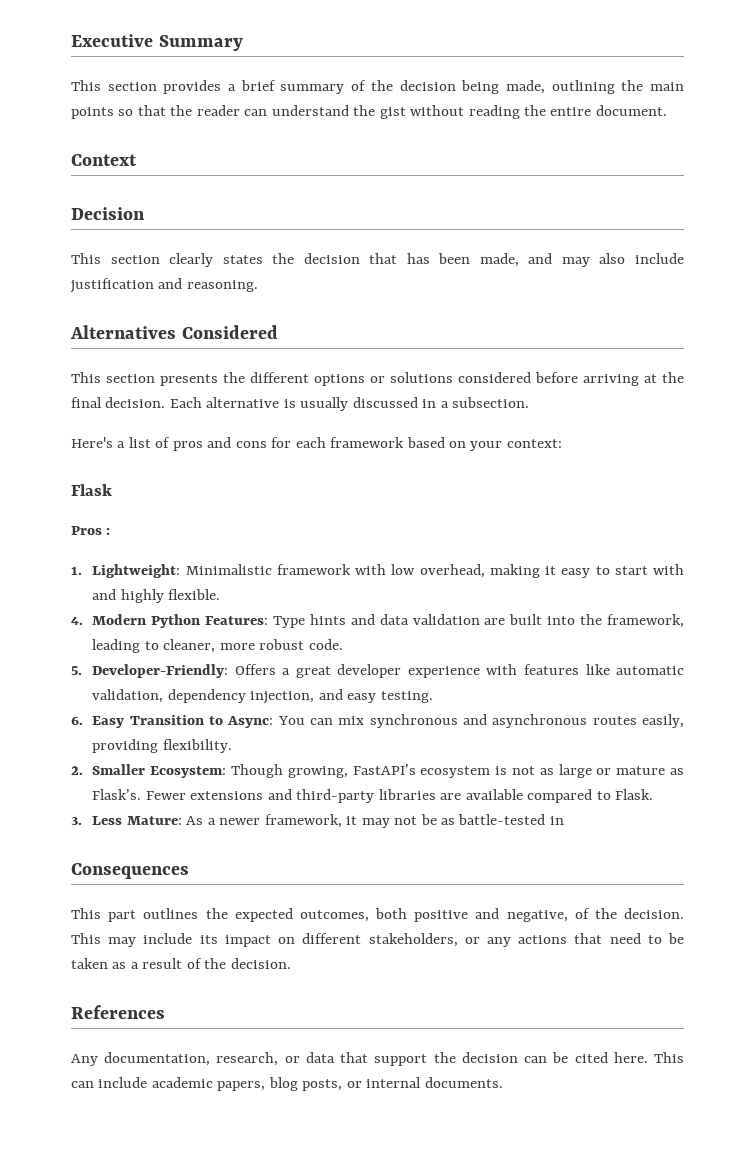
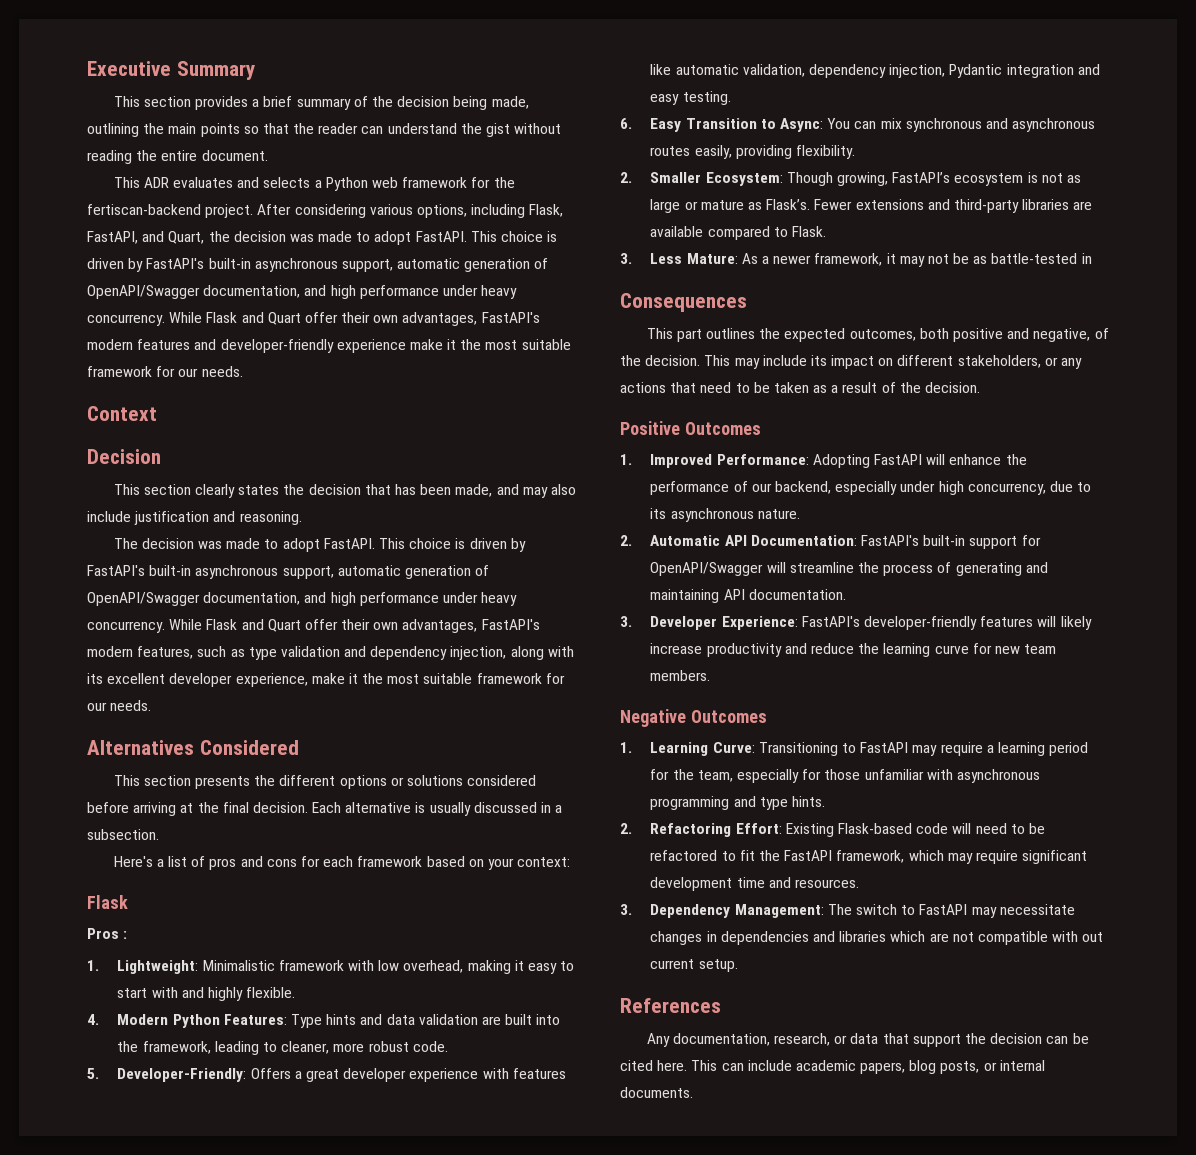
(667, 110) none -> [113,177,515,191] [87,204,564,218] [87,231,558,245] [87,258,549,272] [87,285,518,299] [87,312,540,326] [87,339,571,353] [87,366,243,377] // This ADR evaluates and selects a Python web framework for the fertiscan-backend project. After considering various options, including Flask, FastAPI, and Quart, the decision was made to adopt FastAPI. This choice is driven by FastAPI's built-in asynchronous support, automatic generation of OpenAPI/Swagger documentation, and high performance under heavy concurrency. While Flask and Quart offer their own advantages, FastAPI's modern features and developer-friendly experience make it the most suitable framework for our needs.
(258, 286) none -> [113,538,526,552] [87,565,490,579] [87,592,518,606] [87,619,540,633] [87,646,574,660] [87,673,565,687] [87,700,152,711] // The decision was made to adopt FastAPI. This choice is driven by FastAPI's built-in asynchronous support, automatic generation of OpenAPI/Swagger documentation, and high performance under heavy concurrency. While Flask and Quart offer their own advantages, FastAPI's modern features, such as type validation and dependency injection, along with its excellent developer experience, make it the most suitable framework for our needs.
(315, 697) none -> [949,64,1074,78] Pydantic integration
(291, 963) none -> [620,421,761,435] [620,454,1027,468] [650,481,1092,495] [650,508,800,522] [620,535,1041,549] [650,562,1048,576] [650,589,846,603] [620,616,1092,630] [650,643,1057,657] [650,670,711,681] [620,709,767,727] [620,742,1089,756] [650,769,1040,783] [650,796,826,810] [620,823,1045,837] [650,850,1088,864] [650,877,860,891] [620,904,1075,918] [650,931,1104,945] [650,959,738,972] // Positive Outcomes // 1. Improved Performance: Adopting FastAPI will enhance the performance of our backend, especially under high concurrency, due to its asynchronous nature. // 2. Automatic API Documentation: FastAPI's built-in support for OpenAPI/Swagger will streamline the process of generating and maintaining API documentation. // 3. Developer Experience: FastAPI's developer-friendly features will likely increase productivity and reduce the learning curve for new team members. // Negative Outcomes // 1. Learning Curve: Transitioning to FastAPI may require a learning period for the team, especially for those unfamiliar with asynchronous programming and type hints. // 2. Refactoring Effort: Existing Flask-based code will need to be refactored to fit the FastAPI framework, which may require significant development time and resources. // 3. Dependency Management: The switch to FastAPI may necessitate changes in dependencies and libraries which are not compatible with out current setup.

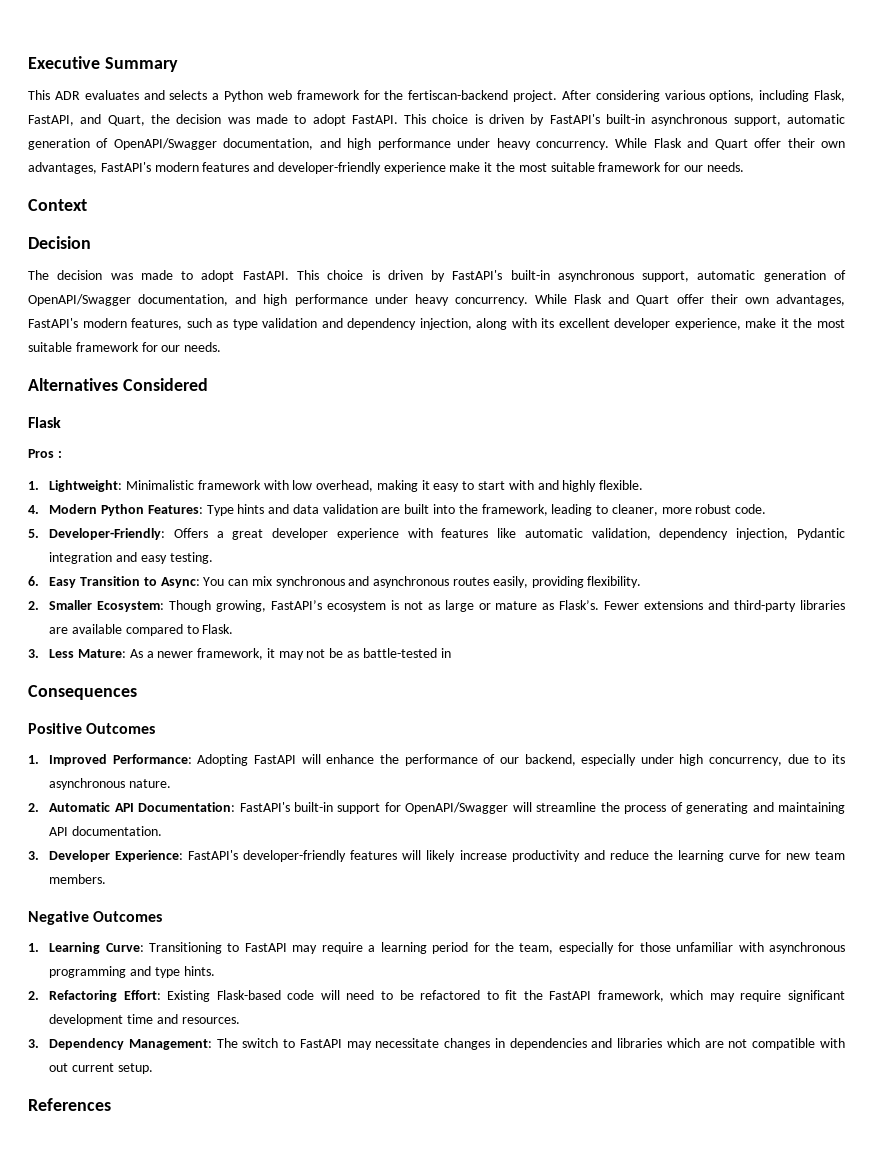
[113,96,529,110] [87,123,562,137] [87,150,268,164] // This section provides a brief summary of the decision being made, outlining the main points so that the reader can understand the gist without reading the entire document. -> (178, 64) none
[113,484,576,498] [87,511,302,525] // This section clearly states the decision that has been made, and may also include justification and reasoning. -> (91, 242) none
[113,775,537,789] [87,802,563,816] [87,829,159,840] [113,856,571,870] // This section presents the different options or solutions considered before arriving at the final decision. Each alternative is usually discussed in a subsection. // Here's a list of pros and cons for each framework based on your context: -> (208, 384) none
[646,328,1109,342] [620,355,1083,369] [620,382,981,393] // This part outlines the expected outcomes, both positive and negative, of the decision. This may include its impact on different stakeholders, or any actions that need to be taken as a result of the decision. -> (137, 692) none
[646,1033,1089,1047] [620,1060,1045,1074] [620,1087,693,1098] // Any documentation, research, or data that support the decision can be cited here. This can include academic papers, blog posts, or internal documents. -> (111, 1104) none

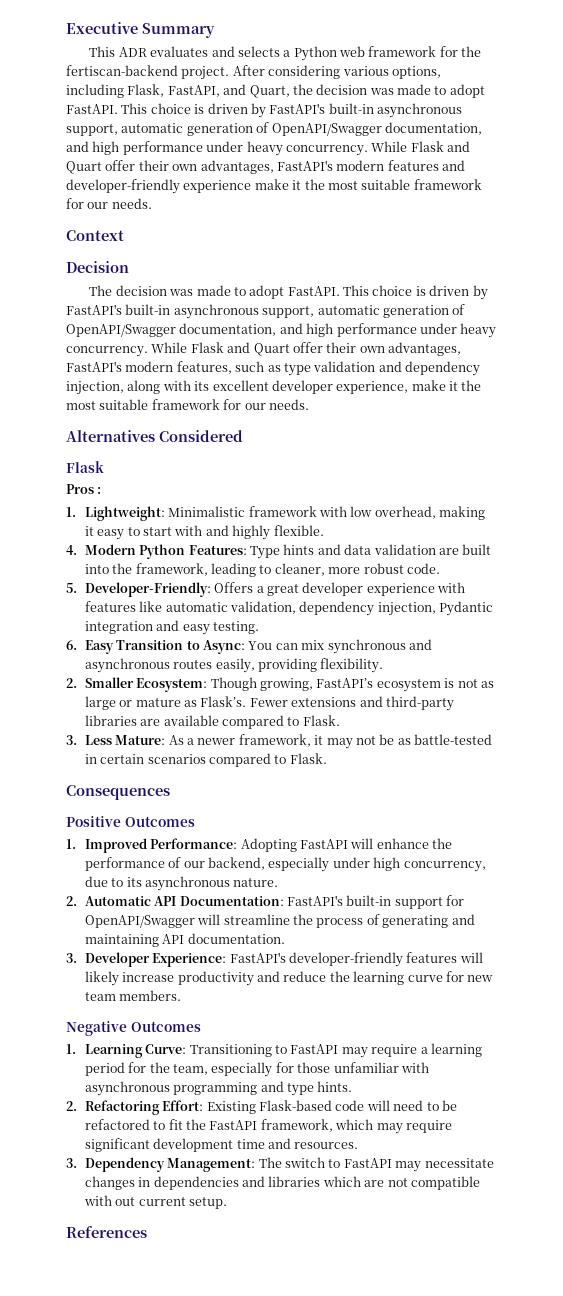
(451, 653) none -> [100,753,327,767] certain scenarios compared to Flask.

